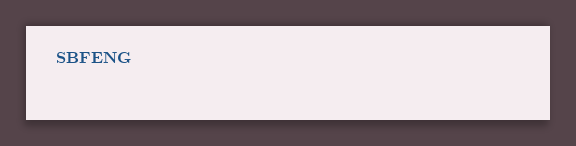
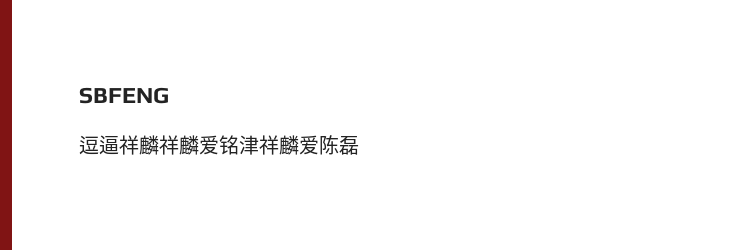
(131, 57) none -> [79,135,359,155] // 逗逼祥麟祥麟爱铭津祥麟爱陈磊

